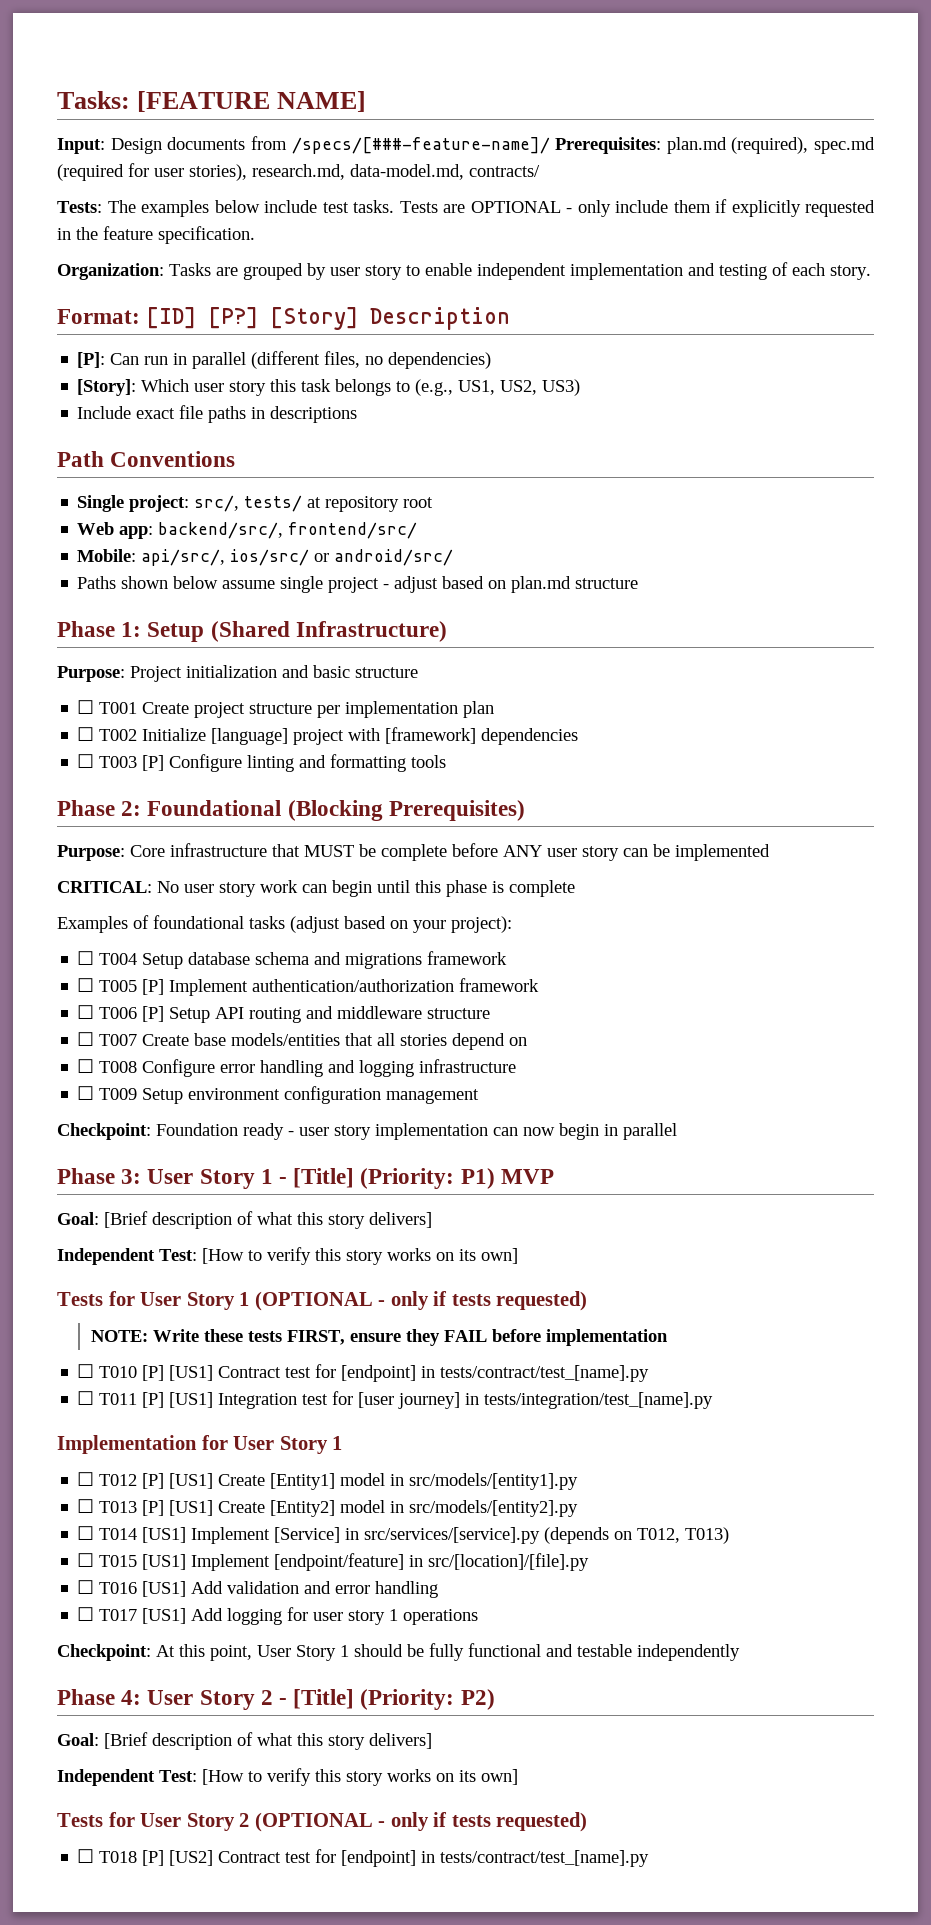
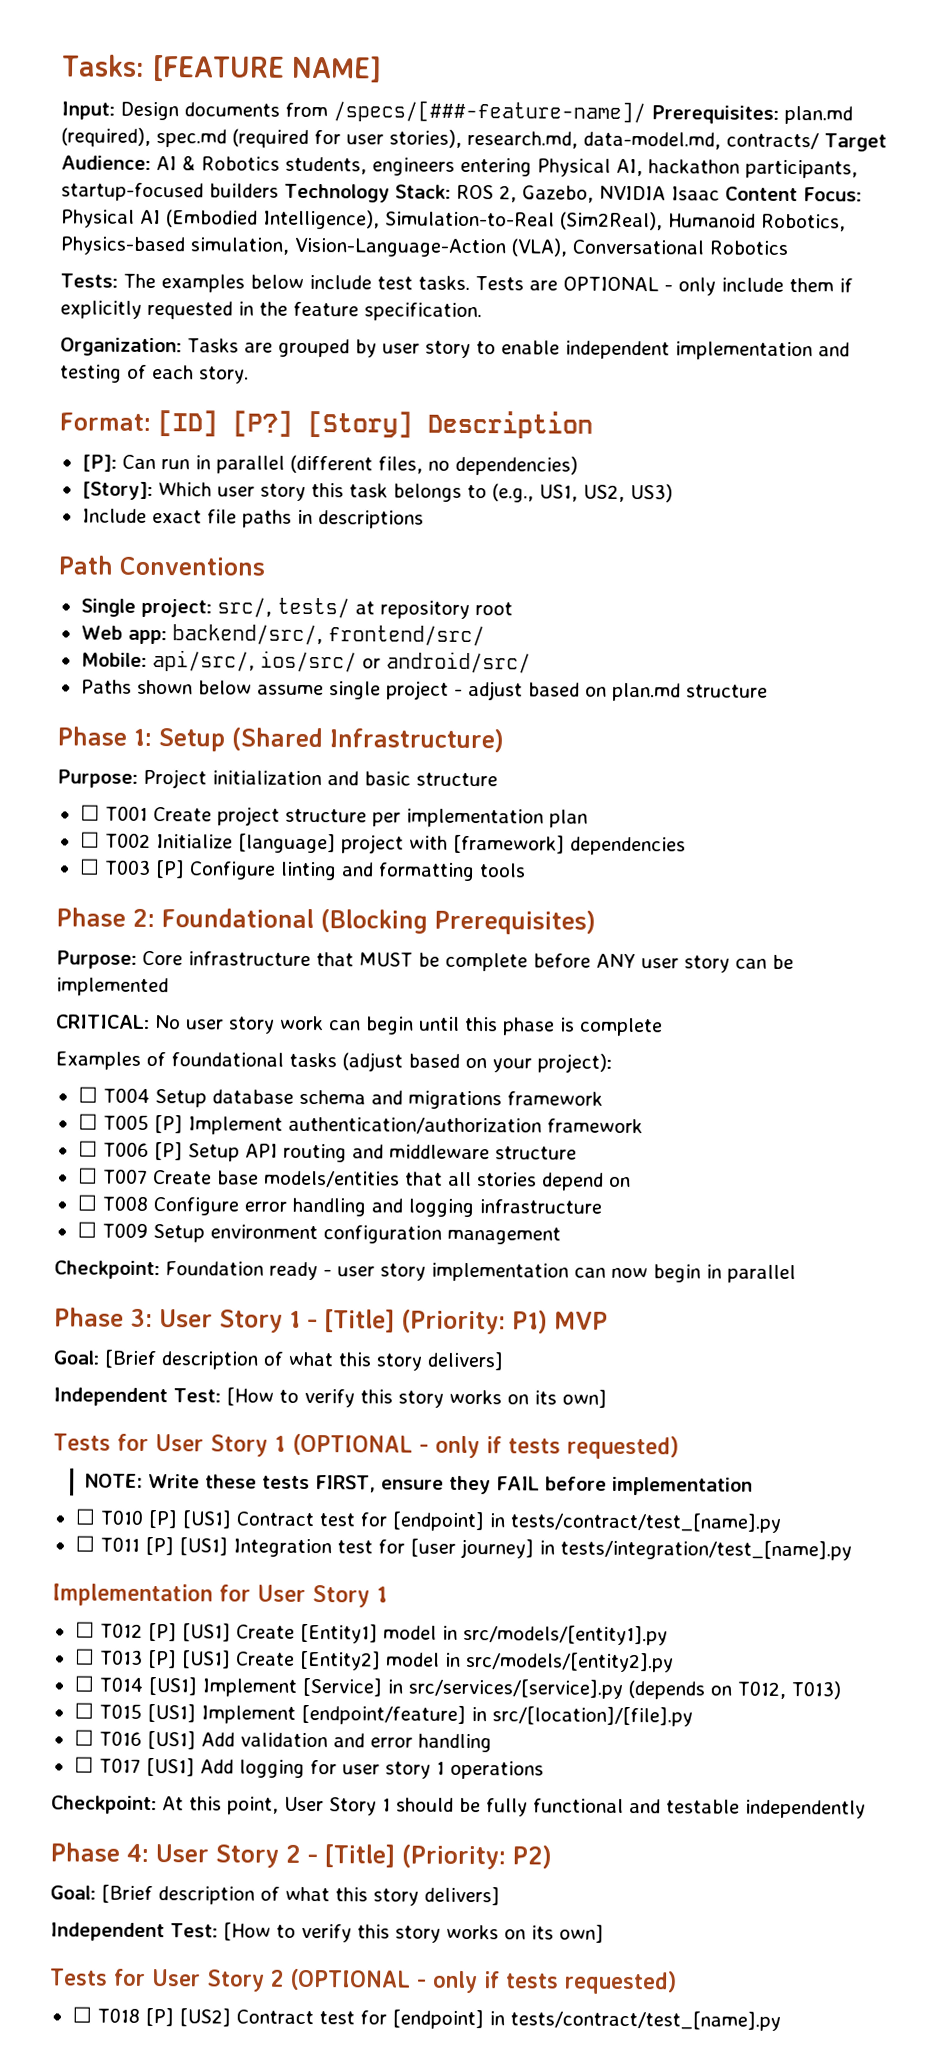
(540, 171) none -> [824,133,887,152] [61,155,858,179] [61,182,862,203] [61,209,846,232] [60,236,788,258] Target Audience: AI & Robotics students, engineers entering Physical AI, hackathon participants, startup-focused builders Technology Stack: ROS 2, Gazebo, NVIDIA Isaac Content Focus: Physical AI (Embodied Intelligence), Simulation-to-Real (Sim2Real), Humanoid Robotics, Physics-based simulation, Vision-Language-Action (VLA), Conversational Robotics

